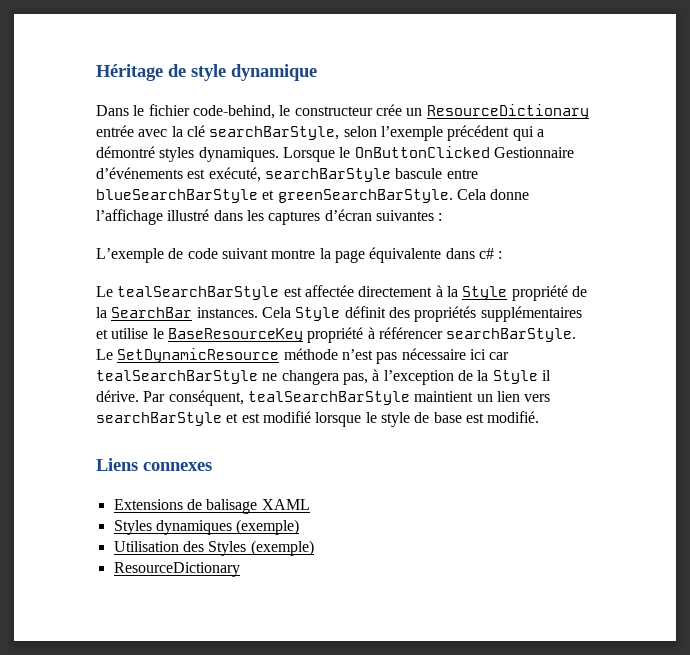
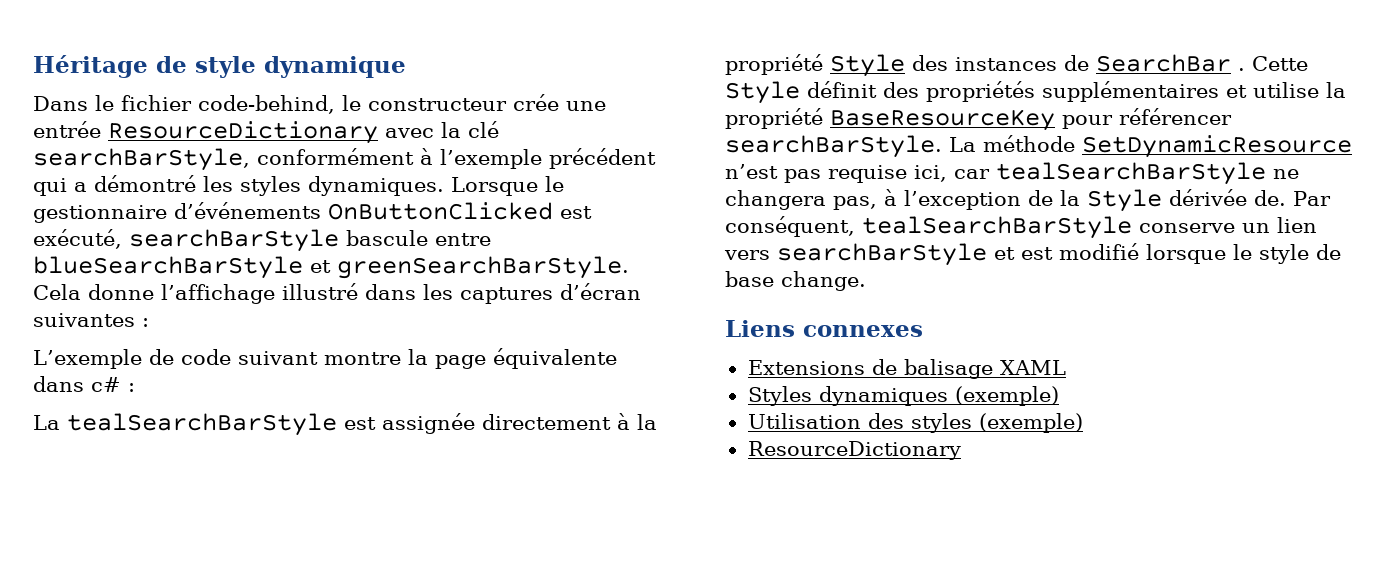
[406,104,589,119] [96,125,134,137] un ResourceDictionary entrée -> [566,101,606,111] [33,121,378,144] une entrée ResourceDictionary
[343,126,377,137] selon -> [257,148,433,165] conformément à
(155, 152) none -> [203,176,233,192] les
[354,146,574,158] [96,167,183,179] OnButtonClicked Gestionnaire d’événements -> [33,202,553,223] gestionnaire d’événements OnButtonClicked
[96,286,113,297] Le -> [33,415,60,430] La
[304,285,354,297] affectée -> [382,413,475,434] assignée
[462,285,587,301] [96,307,291,318] Style propriété de la SearchBar instances. Cela -> [725,54,1308,77] propriété Style des instances de SearchBar . Cette
[152,327,577,343] [96,348,486,364] le BaseResourceKey propriété à référencer searchBarStyle. Le SetDynamicResource méthode n’est pas nécessaire ici -> [1326,82,1346,98] [725,108,1232,131] [725,135,1352,158] [725,164,947,183] la propriété BaseResourceKey pour référencer searchBarStyle. La méthode SetDynamicResource n’est pas requise ici,
[541,370,551,381] [96,390,139,402] il dérive. -> [1169,189,1286,206] dérivée de.
[414,391,474,402] maintient -> [1139,223,1235,233] conserve
[465,411,540,423] est modifié. -> [781,271,866,291] change.
[208,541,247,556] Styles -> [910,413,972,433] styles

